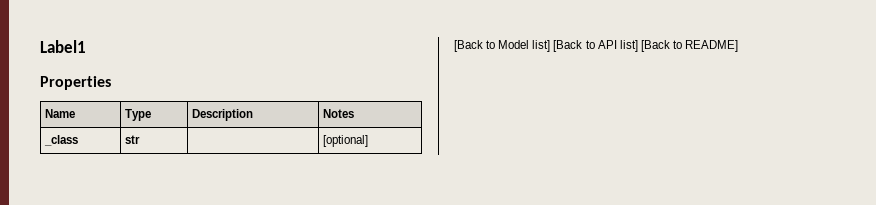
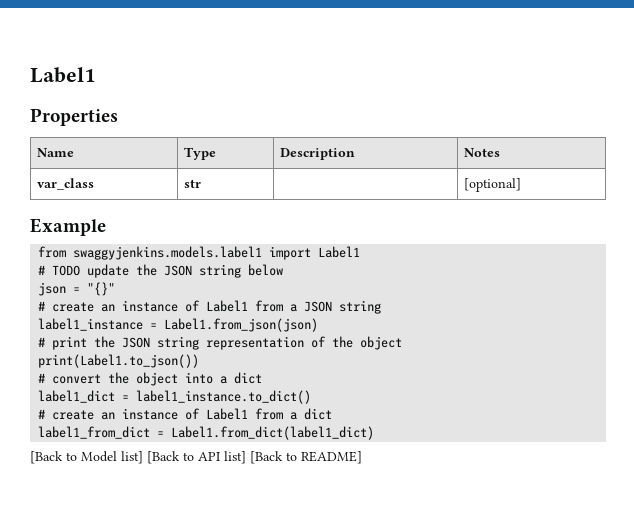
[43,135,78,146] _class -> [36,178,94,190] var_class
(368, 141) none -> [30,218,106,236] [38,246,361,260] [38,264,284,278] [38,282,116,296] [38,300,382,314] [38,318,319,332] [38,336,403,350] [38,354,200,368] [38,372,263,386] [38,390,312,404] [38,408,333,420] [38,426,375,440] // Example // from swaggyjenkins.models.label1 import Label1 // # TODO update the JSON string below // json = "{}" // # create an instance of Label1 from a JSON string // label1_instance = Label1.from_json(json) // # print the JSON string representation of the object // print(Label1.to_json()) // # convert the object into a dict // label1_dict = label1_instance.to_dict() // # create an instance of Label1 from a dict // label1_from_dict = Label1.from_dict(label1_dict)

